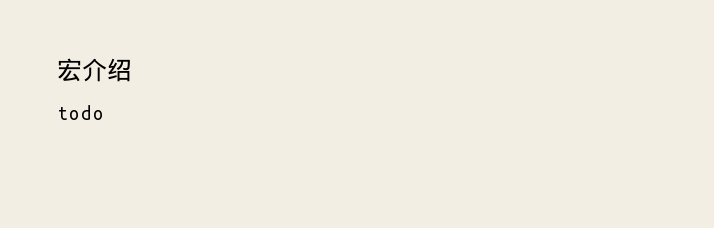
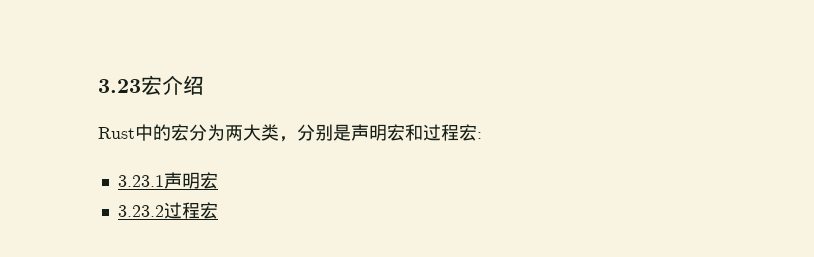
(57, 70) none -> [98,79,141,93] 3.23
[57,105,104,120] todo -> [98,124,482,142] [117,172,218,189] [117,202,218,219] Rust中的宏分为两大类，分别是声明宏和过程宏: // 3.23.1声明宏 // 3.23.2过程宏

